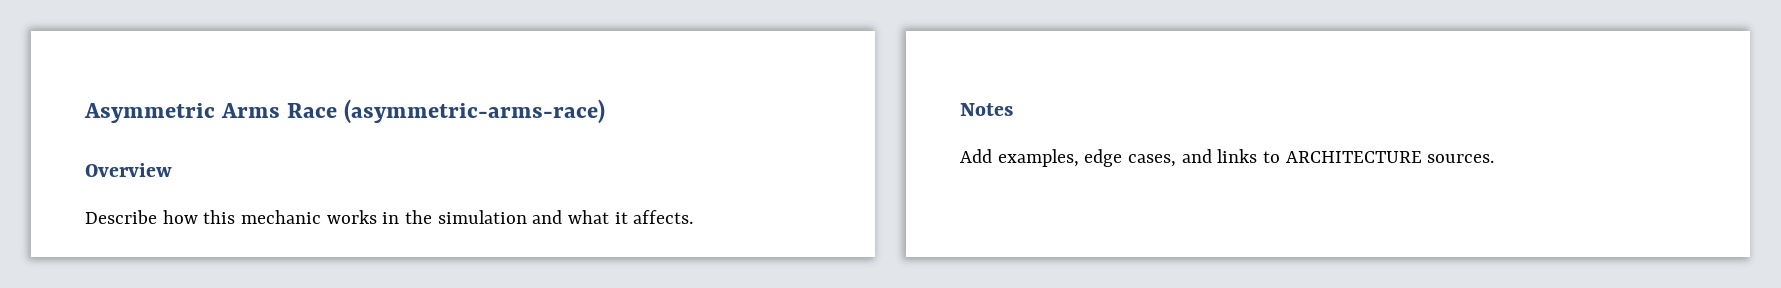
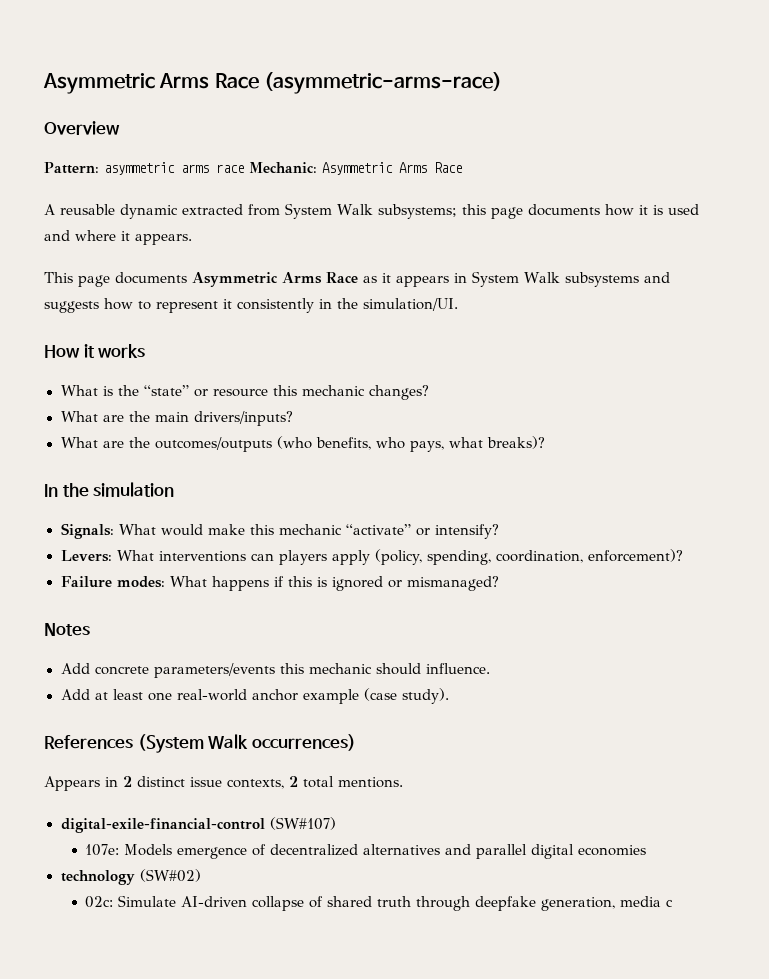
[85,210,694,224] [960,103,1013,116] [960,149,1495,167] Describe how this mechanic works in the simulation and what it affects. // Notes // Add examples, edge cases, and links to ARCHITECTURE sources. -> [44,162,462,175] [44,203,699,219] [44,230,192,245] [44,271,670,287] [44,298,458,313] [44,344,146,358] [60,385,429,400] [60,411,293,426] [60,436,545,452] [44,482,175,497] [60,523,499,539] [60,549,684,565] [60,576,499,591] [44,623,90,636] [60,663,490,678] [60,688,449,704] [44,734,356,753] [44,776,403,791] [60,817,336,833] [85,844,647,859] [60,869,201,885] [85,895,674,911] Pattern: asymmetric arms race Mechanic: Asymmetric Arms Race // A reusable dynamic extracted from System Walk subsystems; this page documents how it is used and where it appears. // This page documents Asymmetric Arms Race as it appears in System Walk subsystems and suggests how to represent it consistently in the simulation/UI. // How it works // What is the “state” or resource this mechanic changes? // What are the main drivers/inputs? // What are the outcomes/outputs (who benefits, who pays, what breaks)? // In the simulation // Signals: What would make this mechanic “activate” or intensify? // Levers: What interventions can players apply (policy, spending, coordination, enforcement)? // Failure modes: What happens if this is ignored or mismanaged? // Notes // Add concrete parameters/events this mechanic should influence. // Add at least one real-world anchor example (case study). // References (System Walk occurrences) // Appears in 2 distinct issue contexts, 2 total mentions. // digital-exile-financial-control (SW#107) // 107e: Models emergence of decentralized alternatives and parallel digital economies // technology (SW#02) // 02c: Simulate AI-driven collapse of shared truth through deepfake generation, media c

